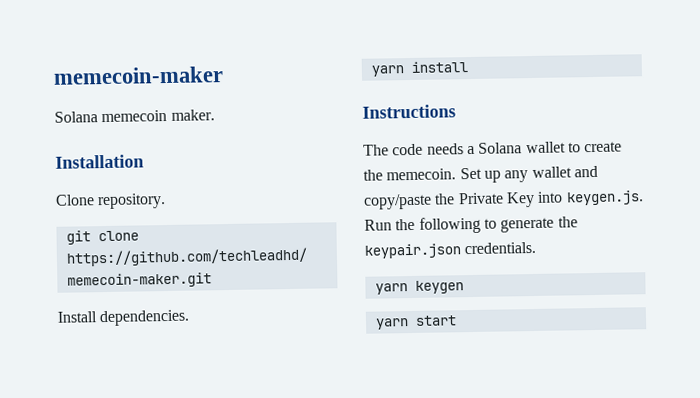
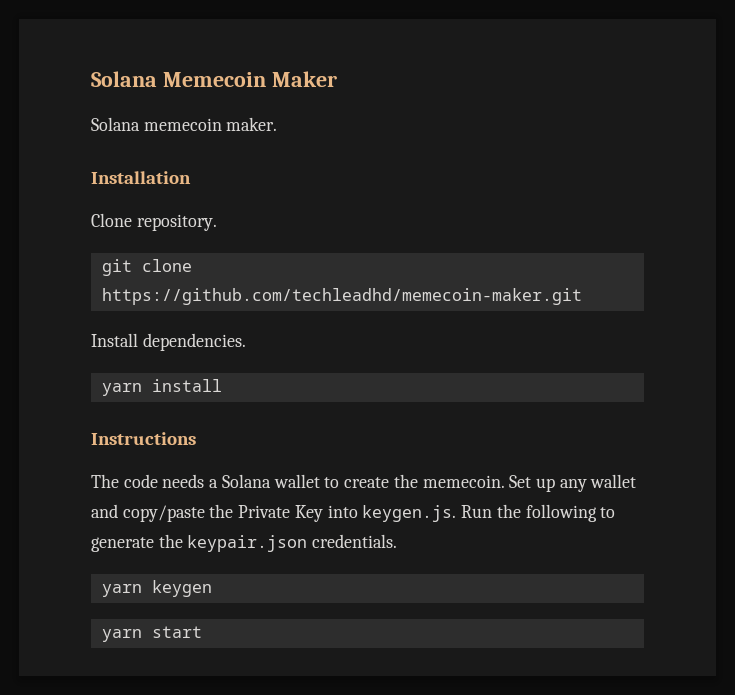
[53,66,224,85] memecoin-maker -> [91,71,337,87] Solana Memecoin Maker

